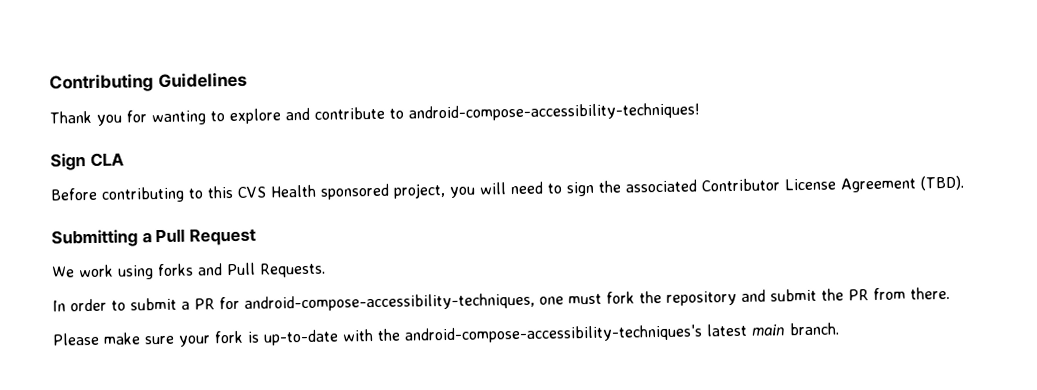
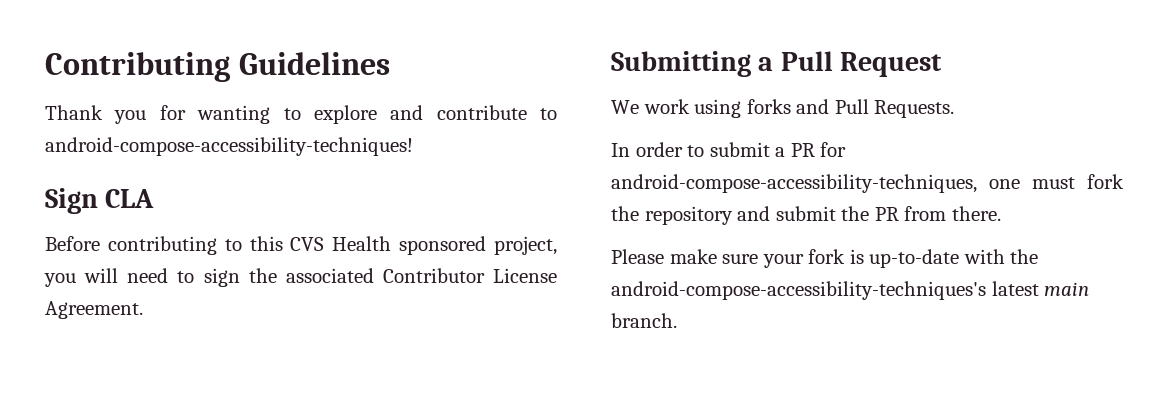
[840,175,964,193] Agreement (TBD). -> [45,301,143,319] Agreement.

